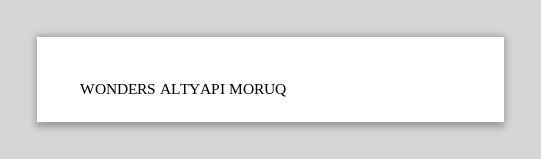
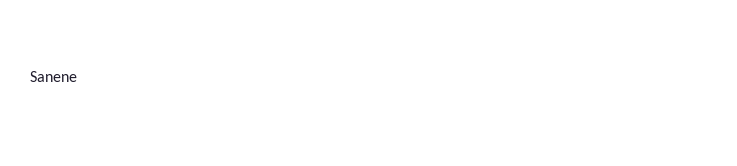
[80,84,287,97] WONDERS ALTYAPI MORUQ -> [30,71,77,82] Sanene

